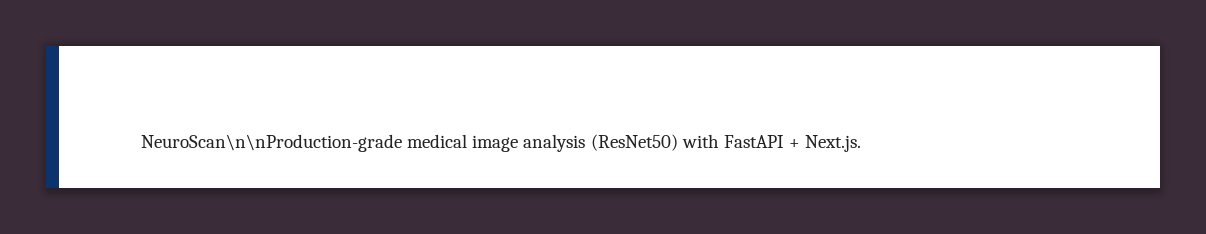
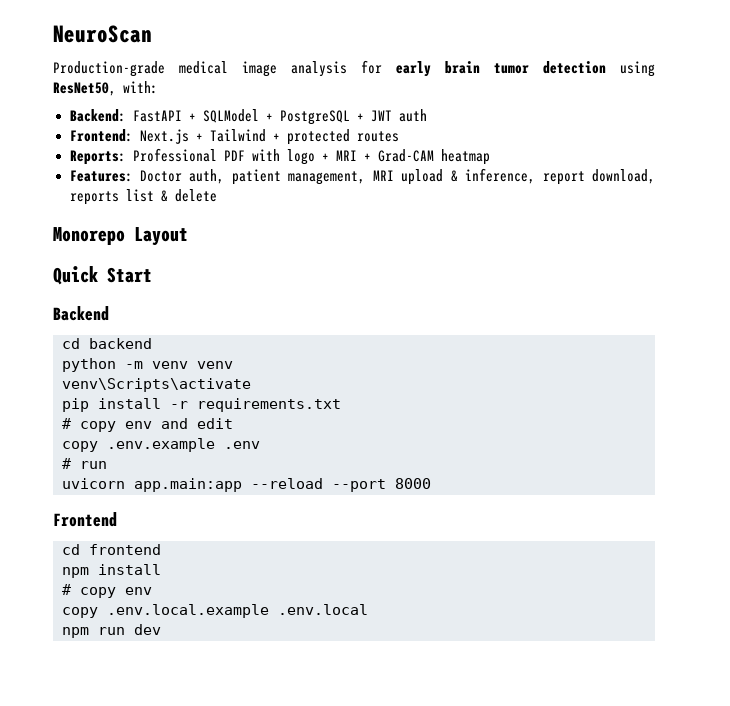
[141,134,402,152] NeuroScan\n\nProduction-grade -> [53,25,152,43] [53,61,165,77] NeuroScan // Production-grade
[590,134,862,152] (ResNet50) with FastAPI + Next.js. -> [361,60,655,77] [53,81,158,96] [69,109,427,125] [69,129,399,145] [69,148,490,165] [69,168,655,185] [69,189,217,205] [53,227,188,246] [53,266,152,285] [53,306,109,321] [62,338,152,349] [62,358,233,372] [62,378,251,392] [62,398,341,412] [62,418,233,432] [62,438,260,452] [62,458,107,469] [62,478,431,492] [53,512,117,527] [62,544,161,555] [62,564,161,578] [62,584,152,598] [62,604,368,618] [62,624,161,638] for early brain tumor detection using ResNet50, with: // Backend: FastAPI + SQLModel + PostgreSQL + JWT auth // Frontend: Next.js + Tailwind + protected routes // Reports: Professional PDF with logo + MRI + Grad-CAM heatmap // Features: Doctor auth, patient management, MRI upload & inference, report download, reports list & delete // Monorepo Layout // Quick Start // Backend // cd backend // python -m venv venv // venv\Scripts\activate // pip install -r requirements.txt // # copy env and edit // copy .env.example .env // # run // uvicorn app.main:app --reload --port 8000 // Frontend // cd frontend // npm install // # copy env // copy .env.local.example .env.local // npm run dev

